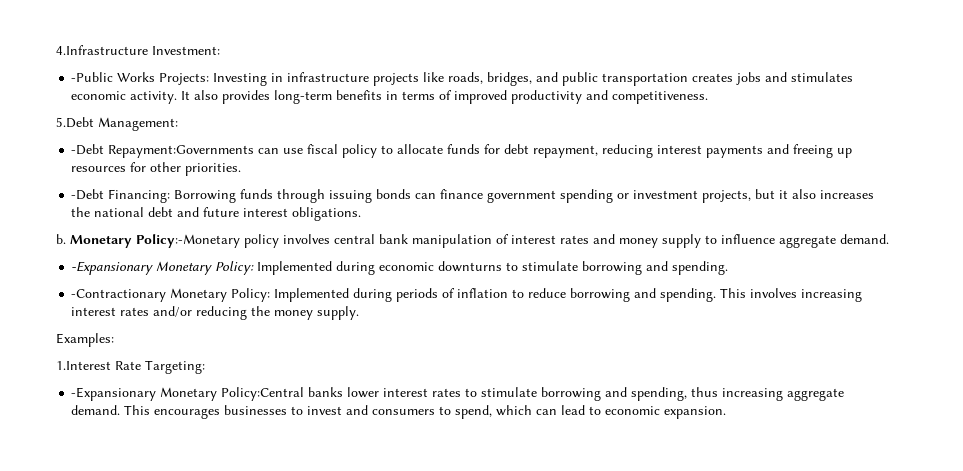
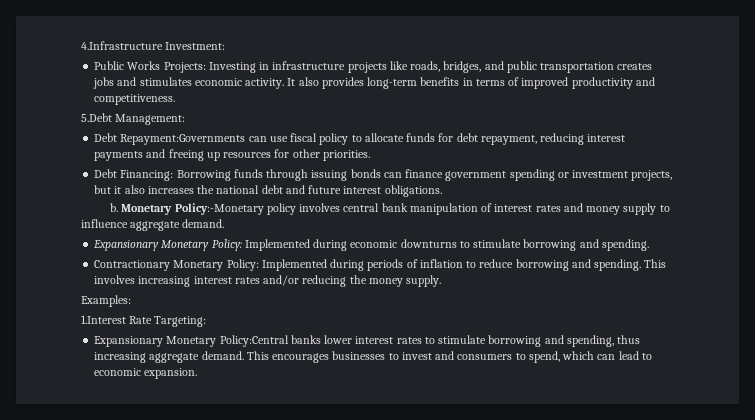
[71,72,114,82] -Public -> [94,61,125,70] Public
[71,144,105,155] -Debt -> [94,133,118,142] Debt
[71,189,105,200] -Debt -> [94,169,118,178] Debt
[71,261,154,275] -Expansionary -> [93,240,160,251] Expansionary
[71,289,167,302] -Contractionary -> [94,260,171,271] Contractionary
[71,387,157,401] -Expansionary -> [94,336,164,347] Expansionary

